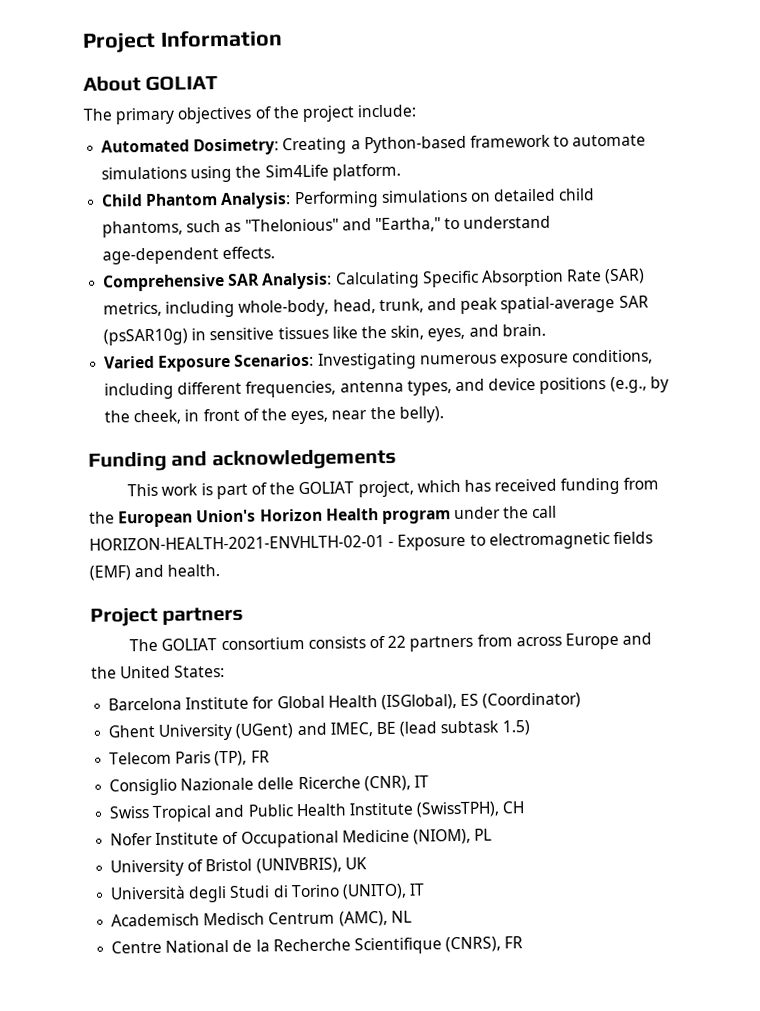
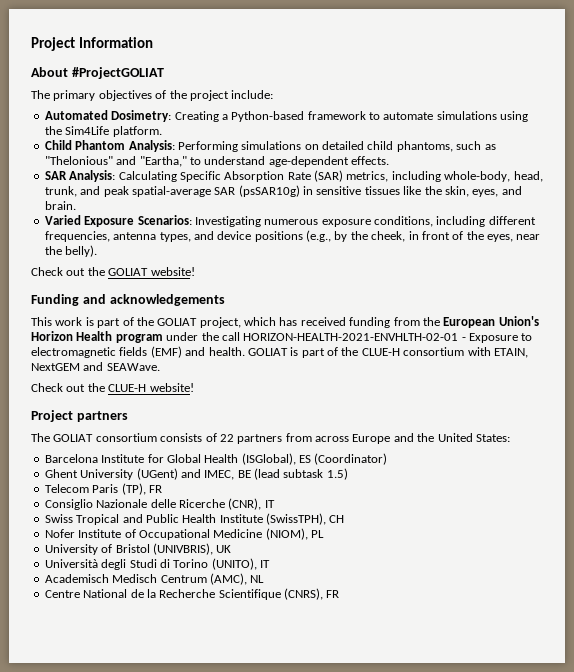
[145,75,219,91] GOLIAT -> [71,67,164,79] #ProjectGOLIAT
[103,273,226,292] Comprehensive -> (389, 160) none
(444, 414) none -> [31,267,195,276] // Check out the GOLIAT website!
(221, 570) none -> [247,347,528,358] [31,362,160,371] [31,383,194,392] GOLIAT is part of the CLUE-H consortium with ETAIN, NextGEM and SEAWave. // Check out the CLUE-H website!

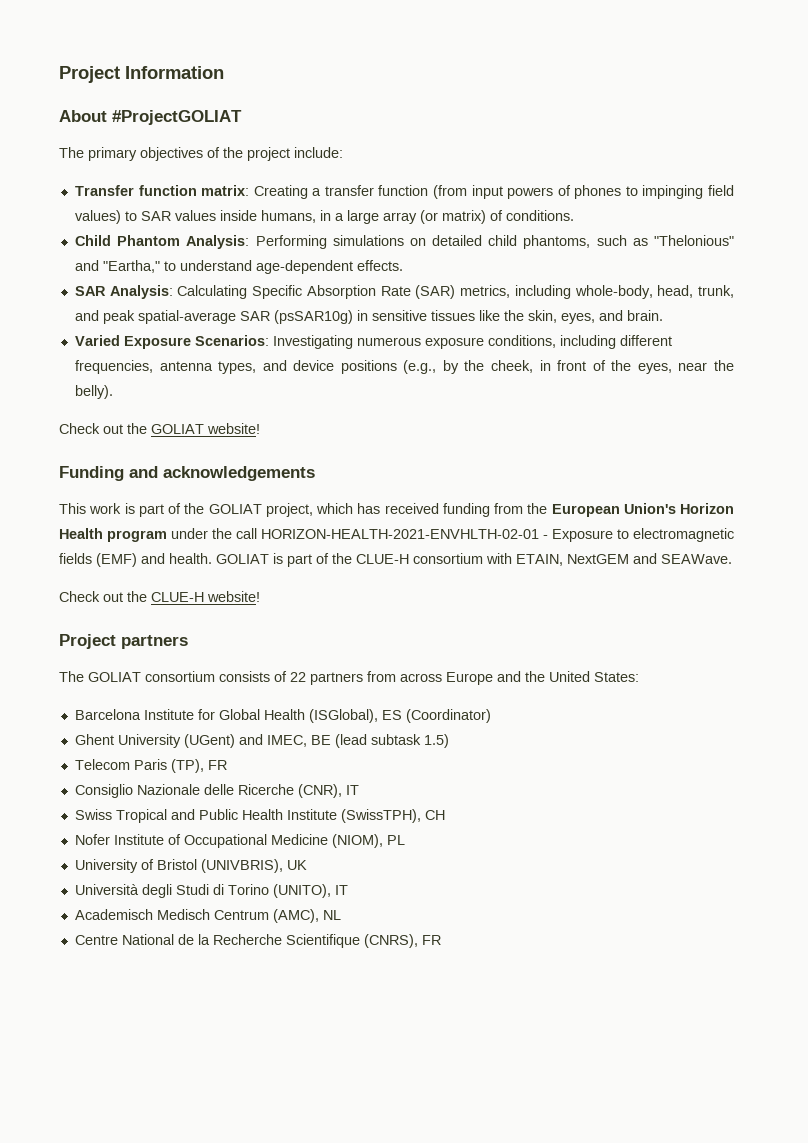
[44,110,529,122] [44,126,162,137] Automated Dosimetry: Creating a Python-based framework to automate simulations using the Sim4Life platform. -> [74,185,735,199] [74,210,574,224] Transfer function matrix: Creating a transfer function (from input powers of phones to impinging field values) to SAR values inside humans, in a large array (or matrix) of conditions.

